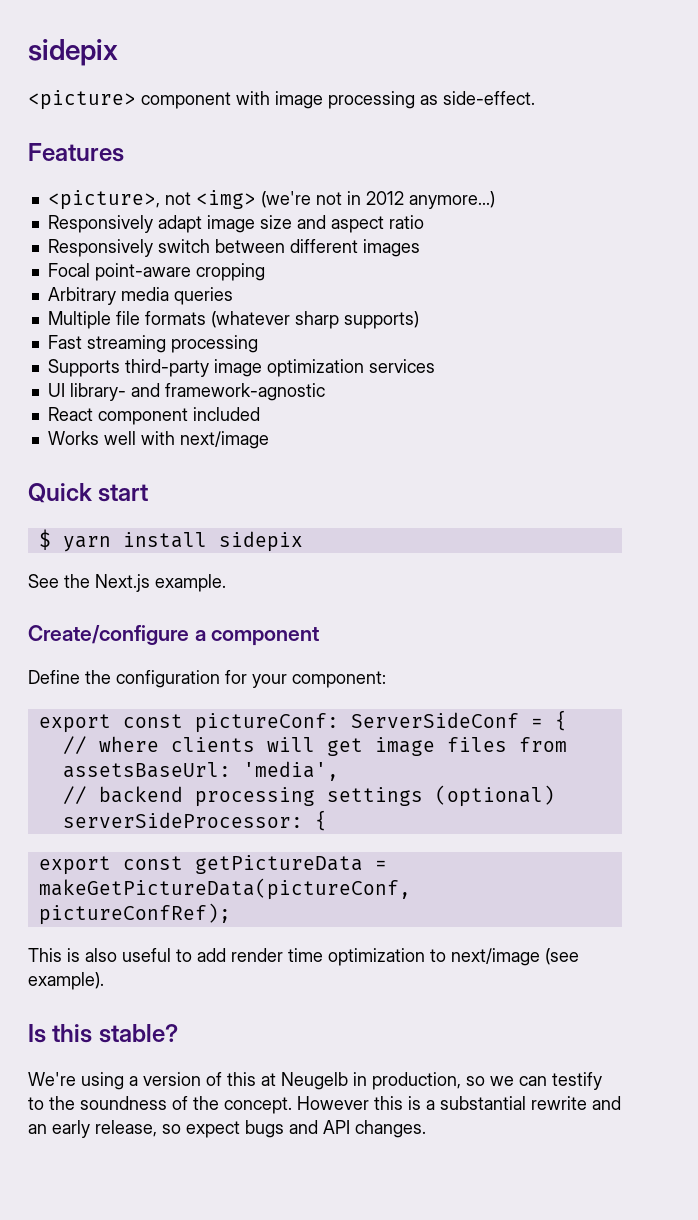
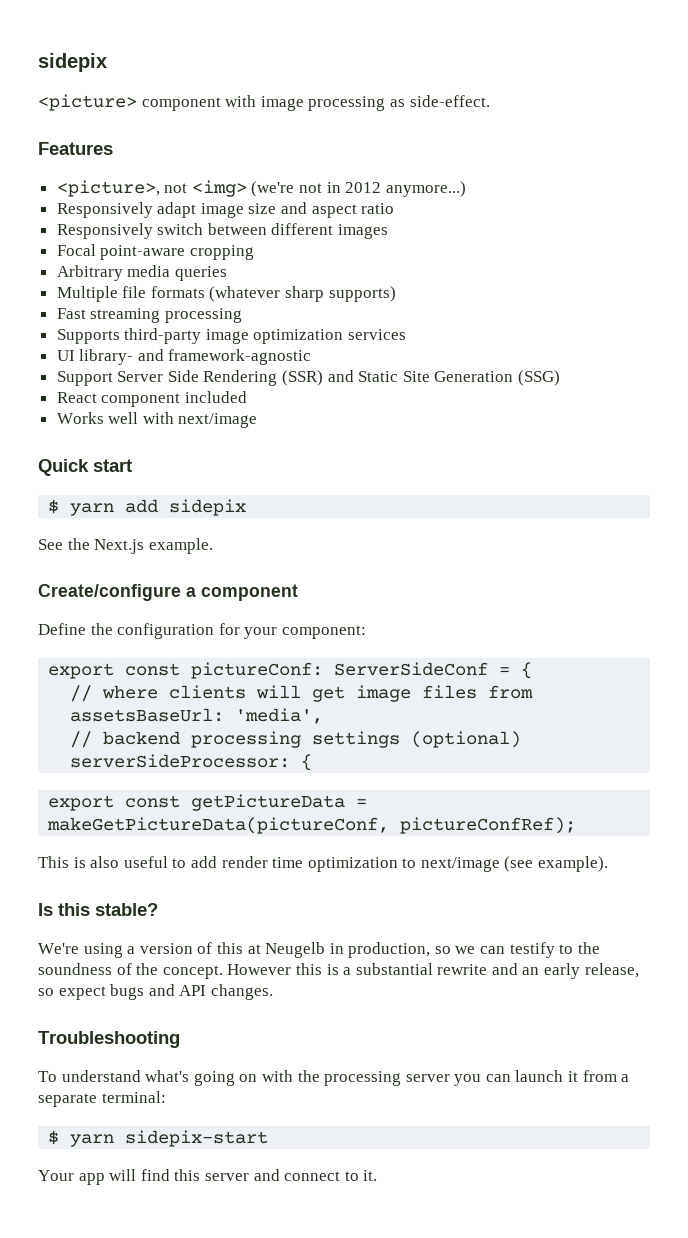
(325, 392) none -> [56,370,561,386] // Support Server Side Rendering (SSR) and Static Site Generation (SSG)
[122,532,207,548] install -> [125,499,159,513] add
(426, 1129) none -> [38,1031,180,1048] [38,1070,630,1086] [38,1091,166,1107] [48,1130,269,1147] [38,1169,378,1185] // Troubleshooting // To understand what's going on with the processing server you can launch it from a separate terminal: // $ yarn sidepix-start // Your app will find this server and connect to it.

